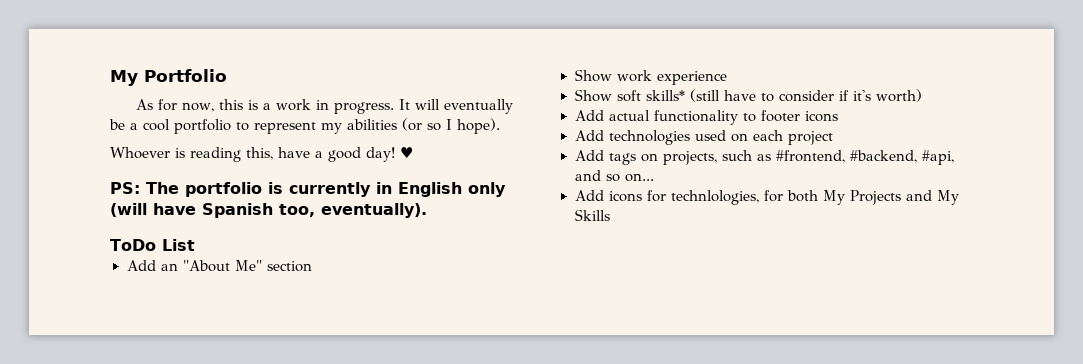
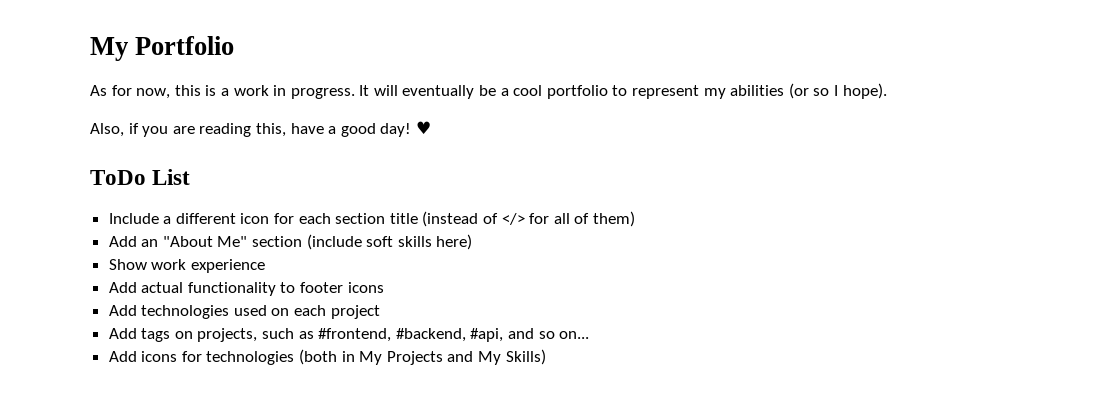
[110,147,185,159] Whoever is -> [90,123,195,137] Also, if you are
[110,182,506,197] [110,203,427,218] [110,239,195,251] PS: The portfolio is currently in English only (will have Spanish too, eventually). // ToDo List -> [90,169,191,185] [108,211,635,227] ToDo List // Include a different icon for each section title (instead of </> for all of them)
(312, 266) none -> [306,234,473,250] (include soft skills here)
[574,89,922,102] // Show soft skills* (still have to consider if it's worth) -> (265, 266) none
[670,190,818,205] technlologies, for both -> [206,349,355,365] technologies (both in
[574,209,610,221] Skills -> [505,349,546,365] Skills)

